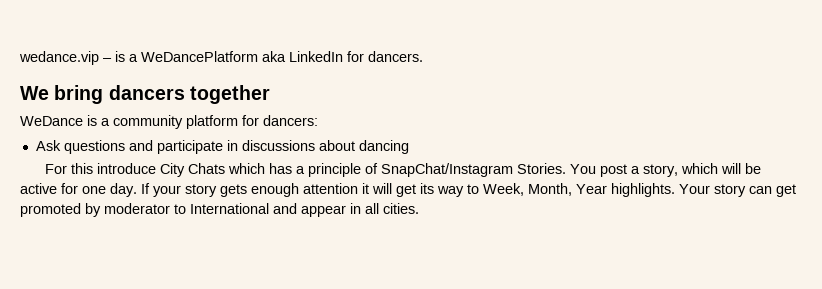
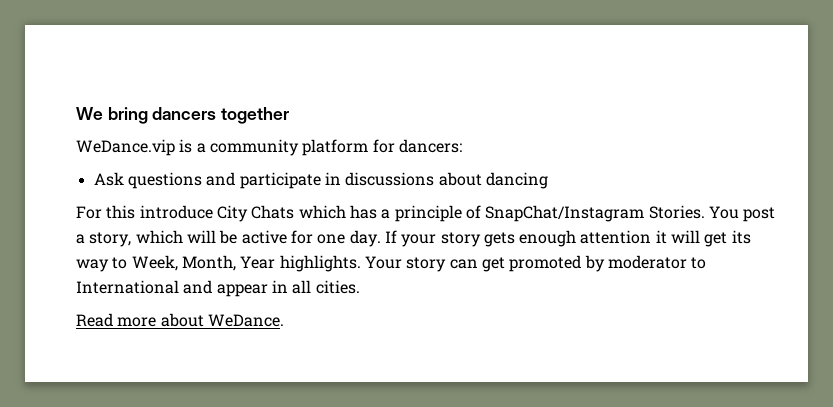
[19,51,423,65] wedance.vip – is a WeDancePlatform aka LinkedIn for dancers. // -> (76, 113) none
[20,116,83,126] WeDance -> [76,139,175,156] WeDance.vip
(419, 208) none -> [76,313,284,327] // Read more about WeDance.

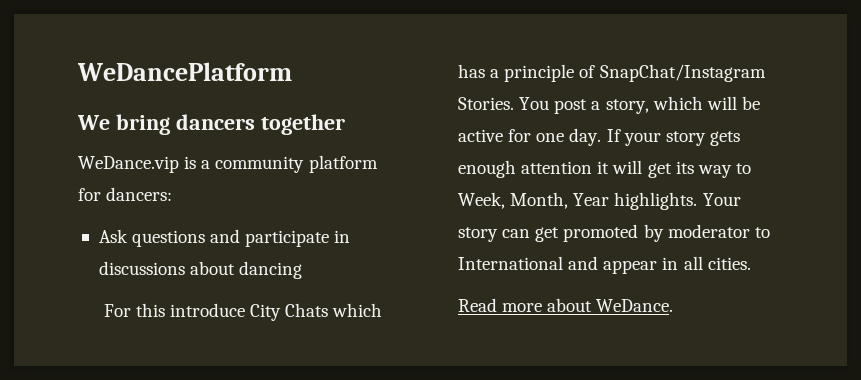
(76, 113) none -> [77,62,292,81] WeDancePlatform //

